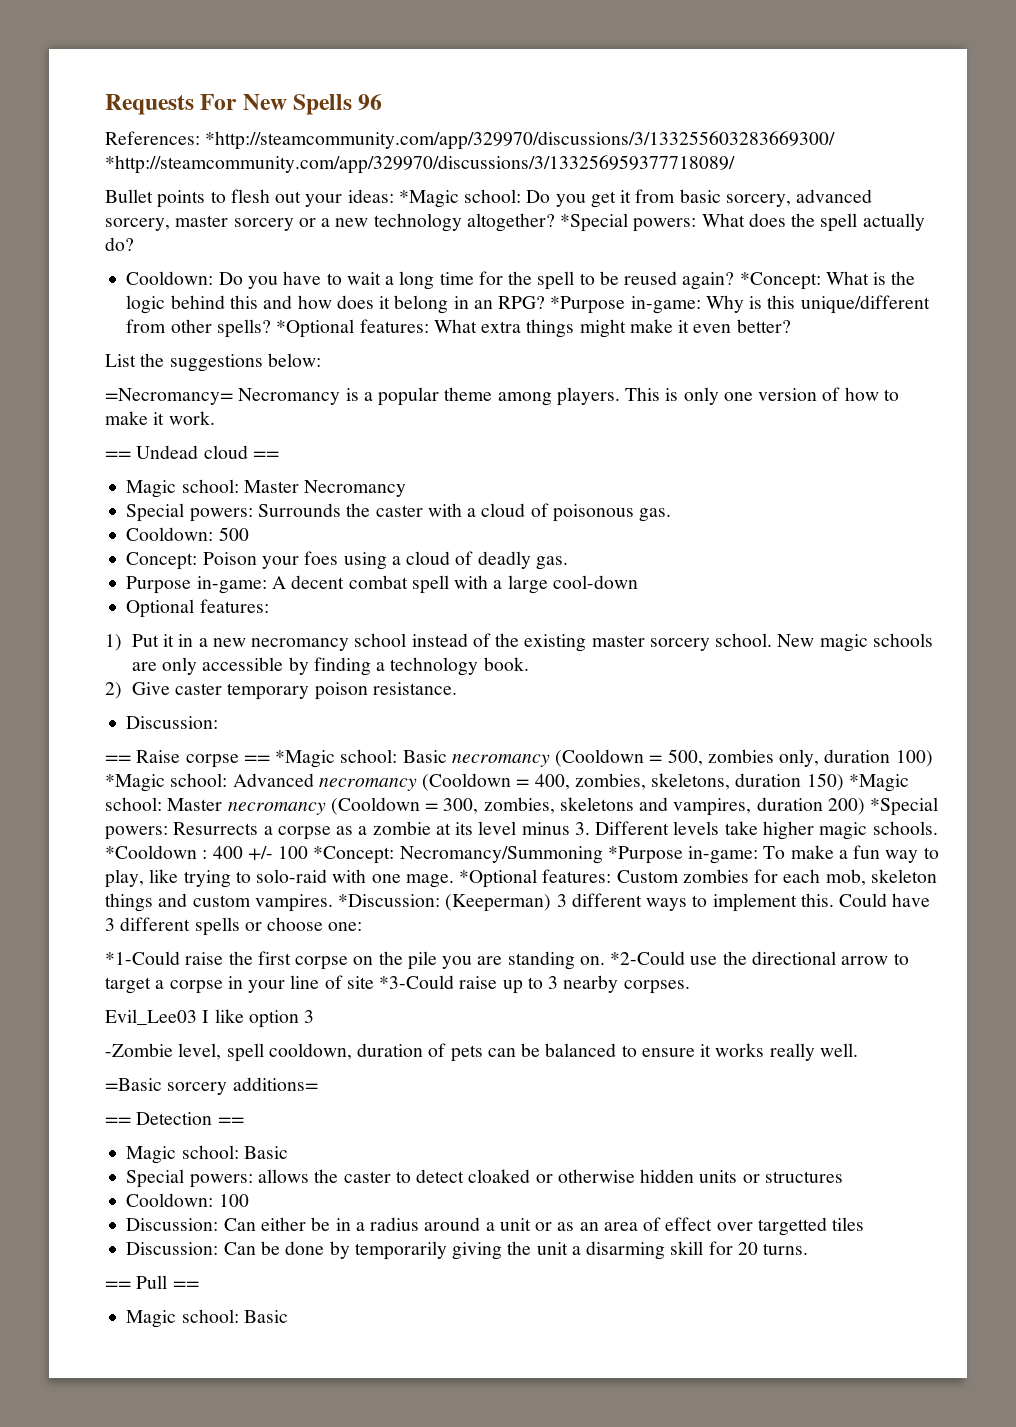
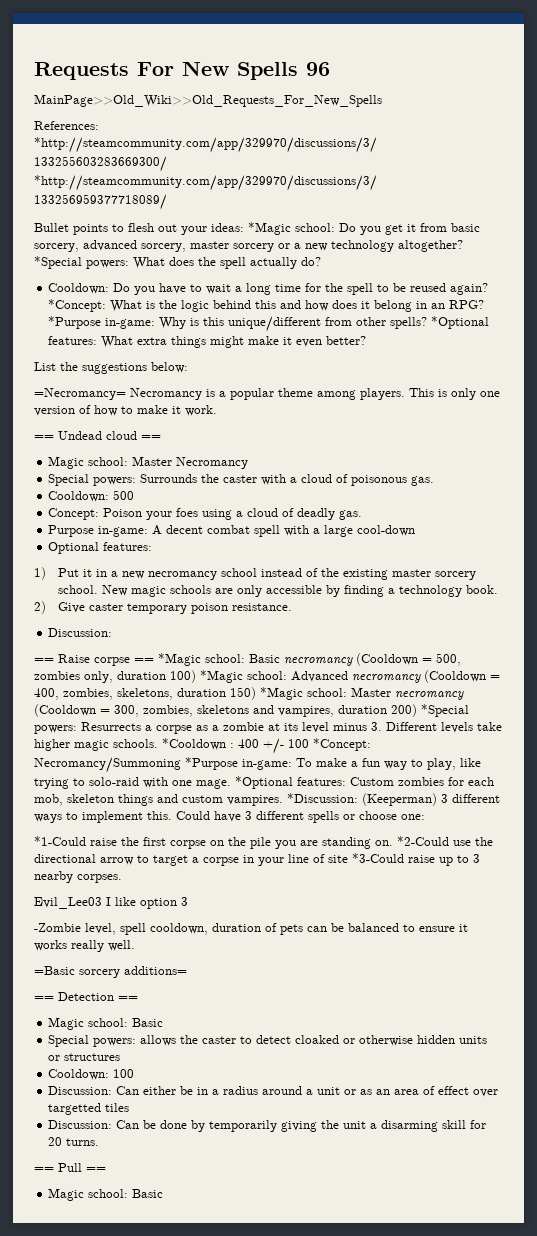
(383, 102) none -> [34,94,382,107] // MainPage>>Old_Wiki>>Old_Requests_For_New_Spells

